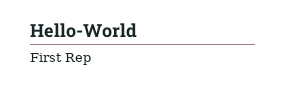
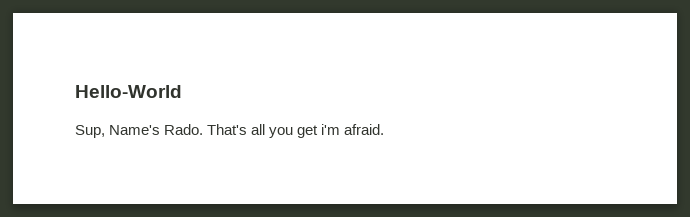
[30,53,91,65] First Rep -> [75,124,385,138] Sup, Name's Rado. That's all you get i'm afraid.

